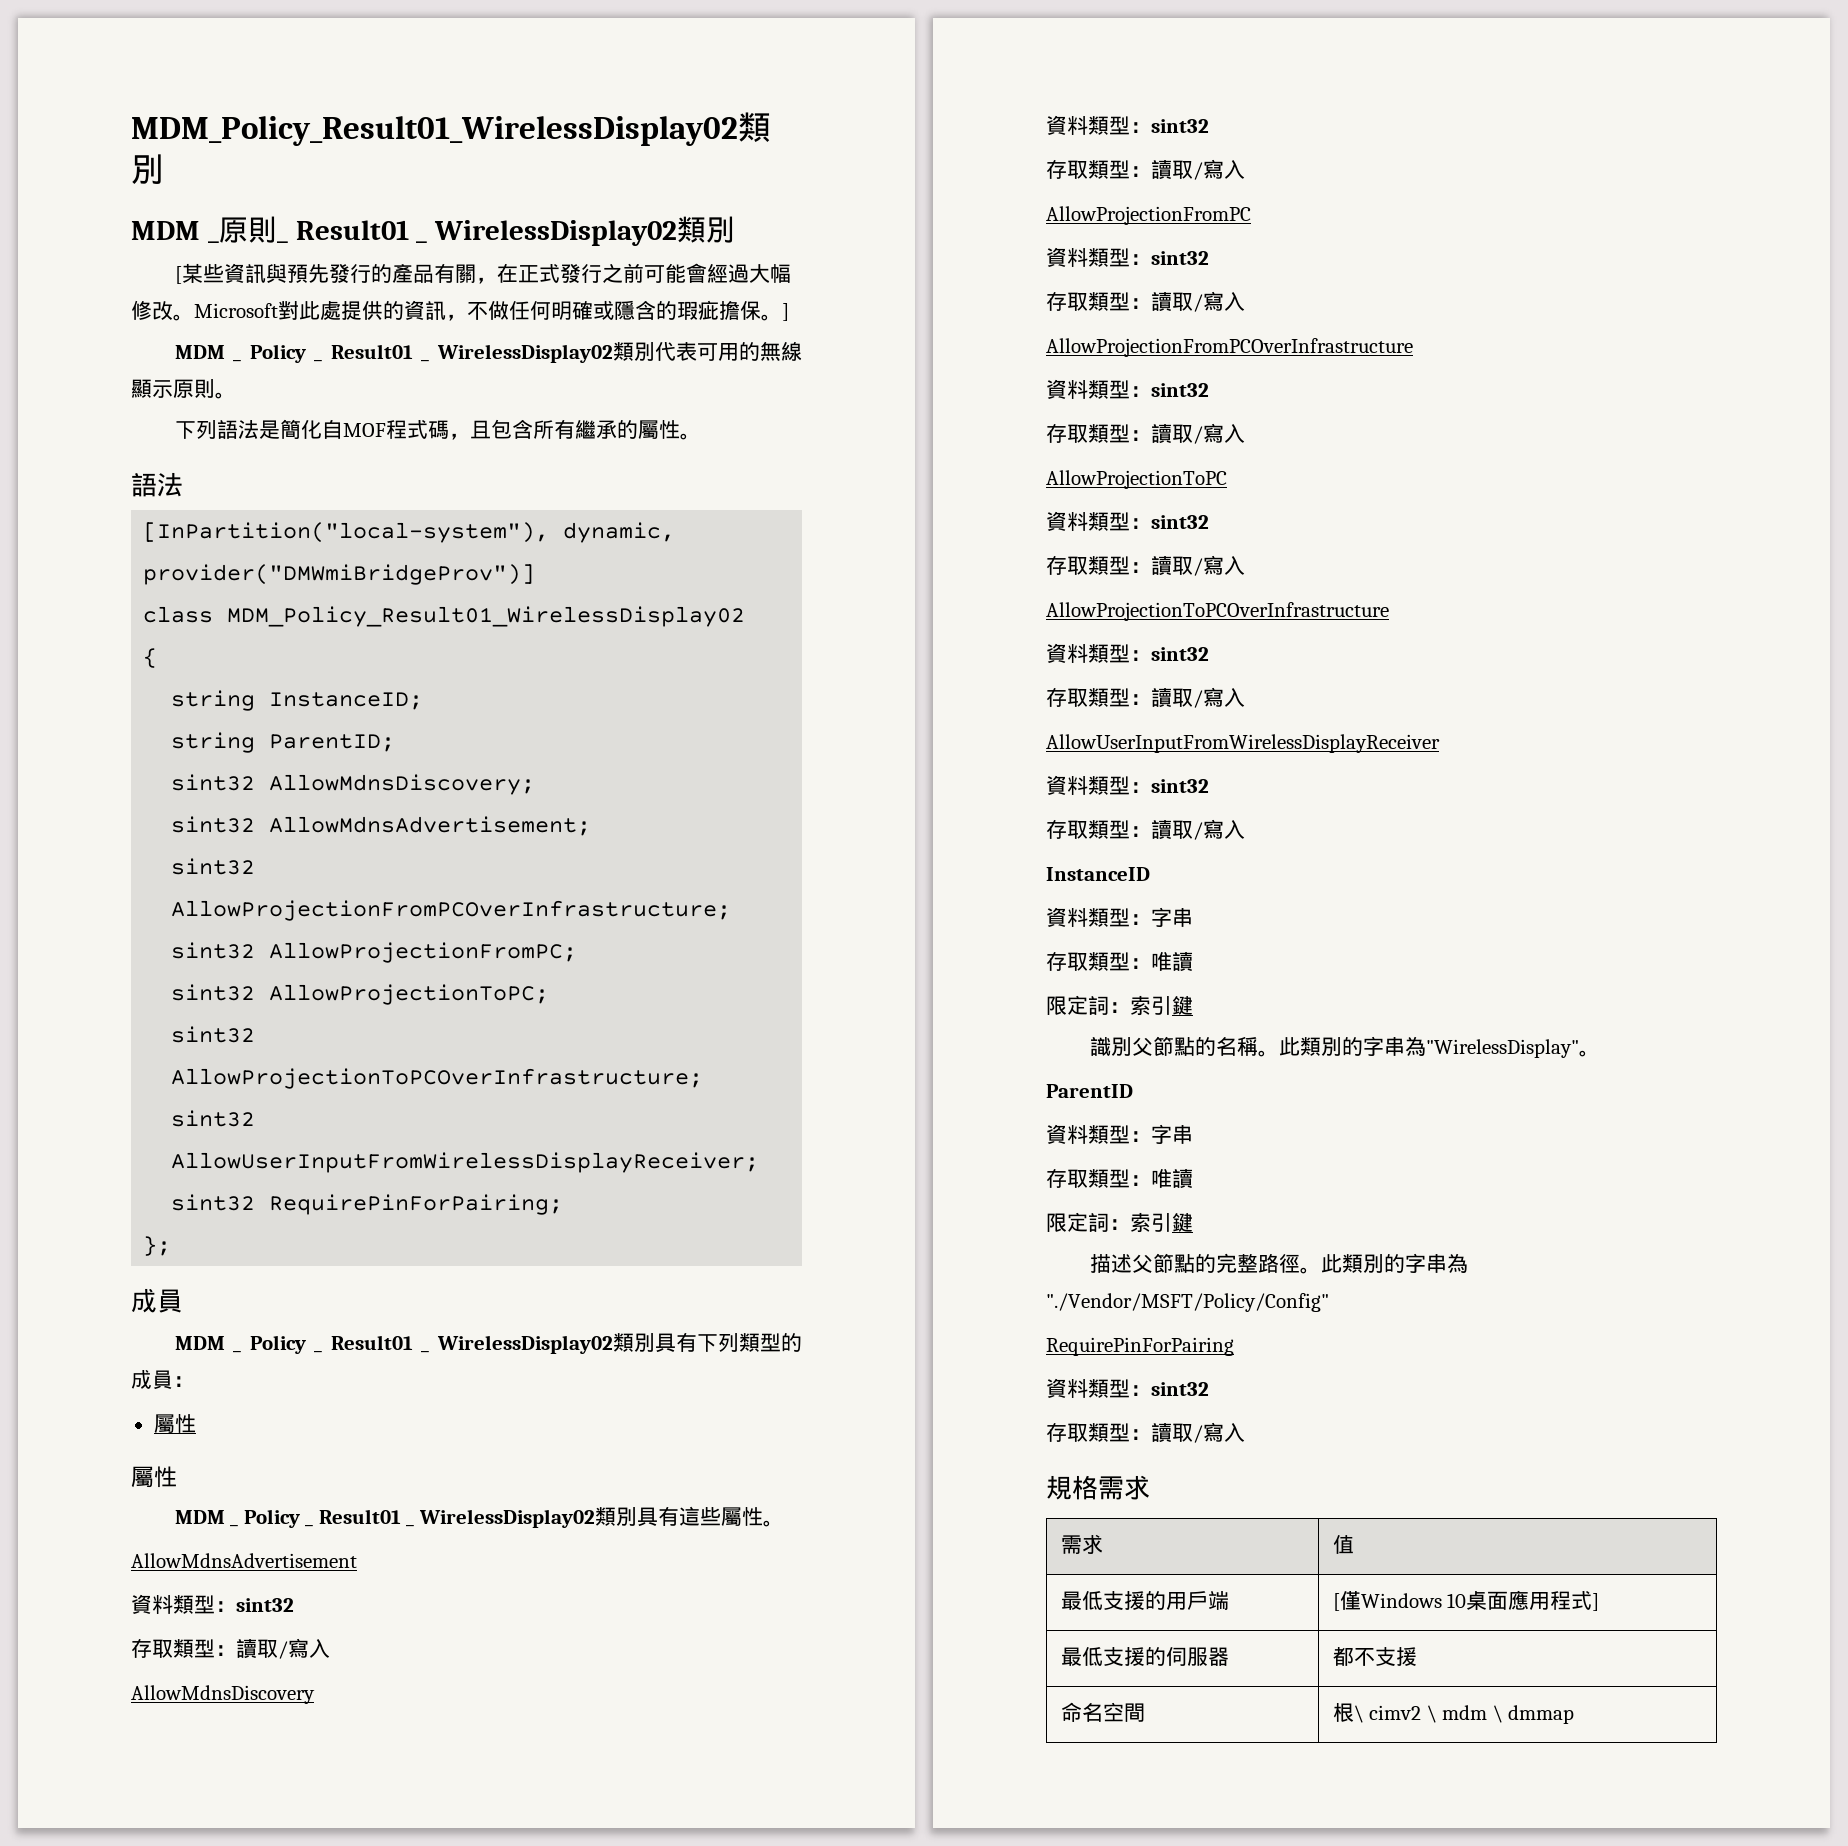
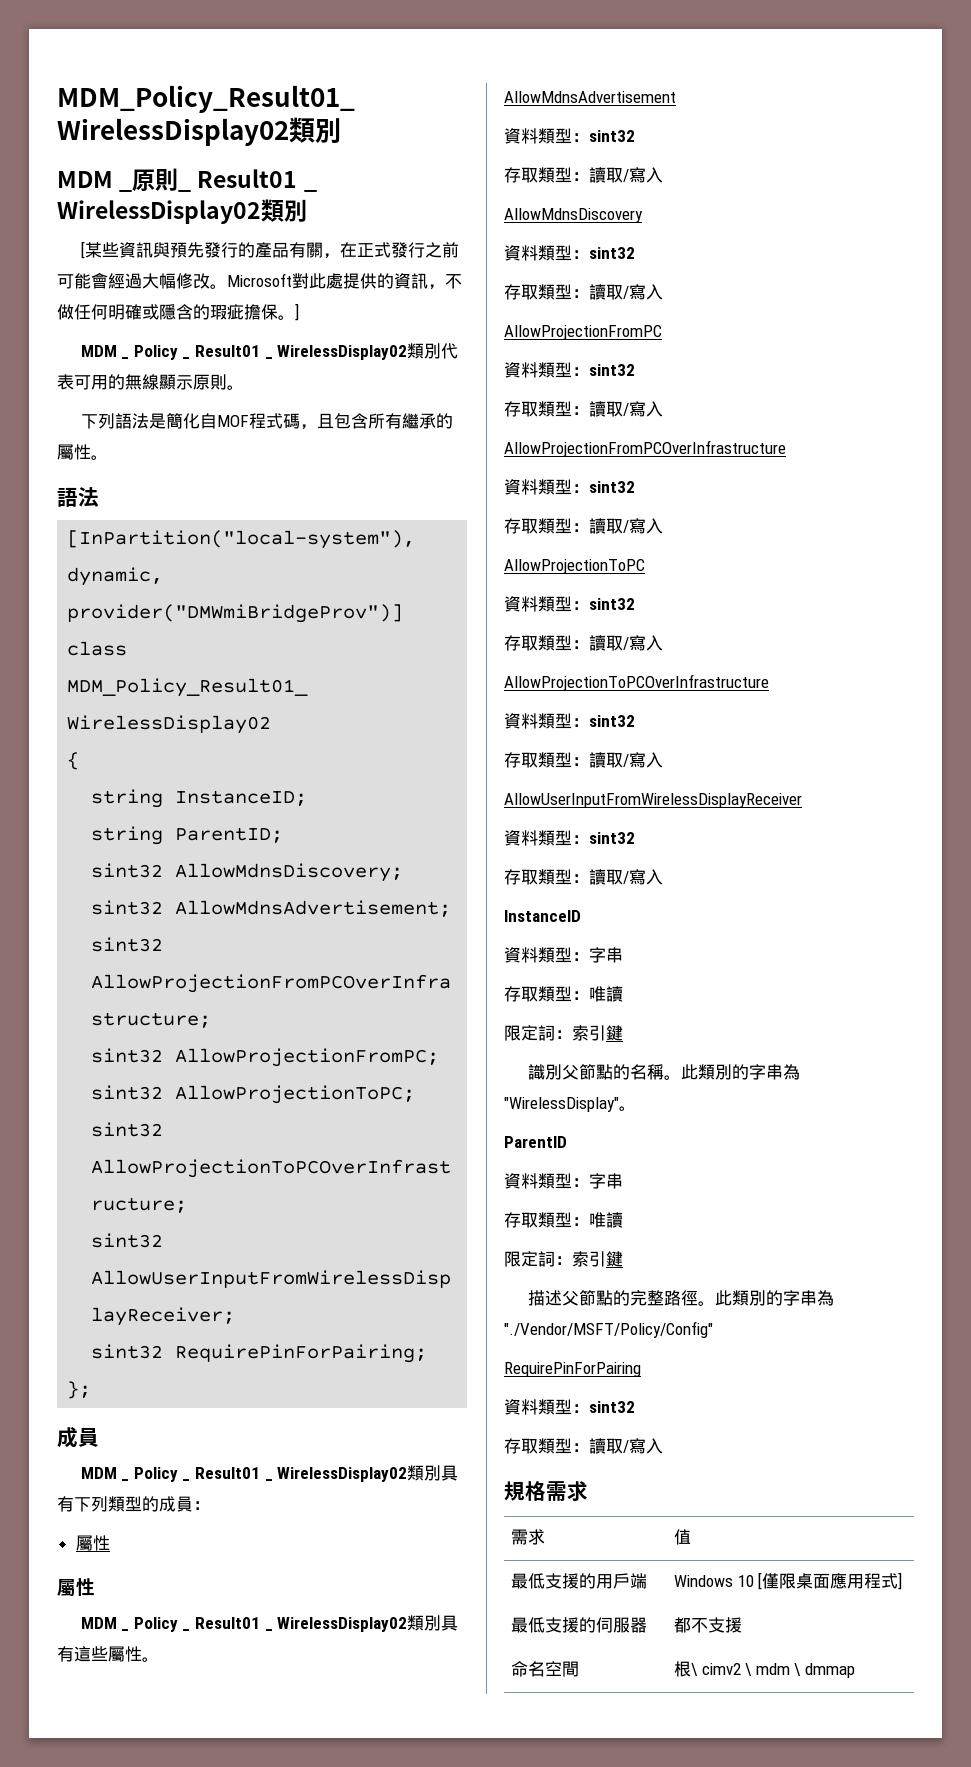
[1332,1591,1467,1611] [僅Windows 10 -> [673,1572,797,1590] Windows 10 [僅限

